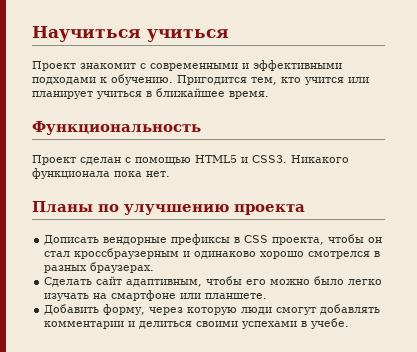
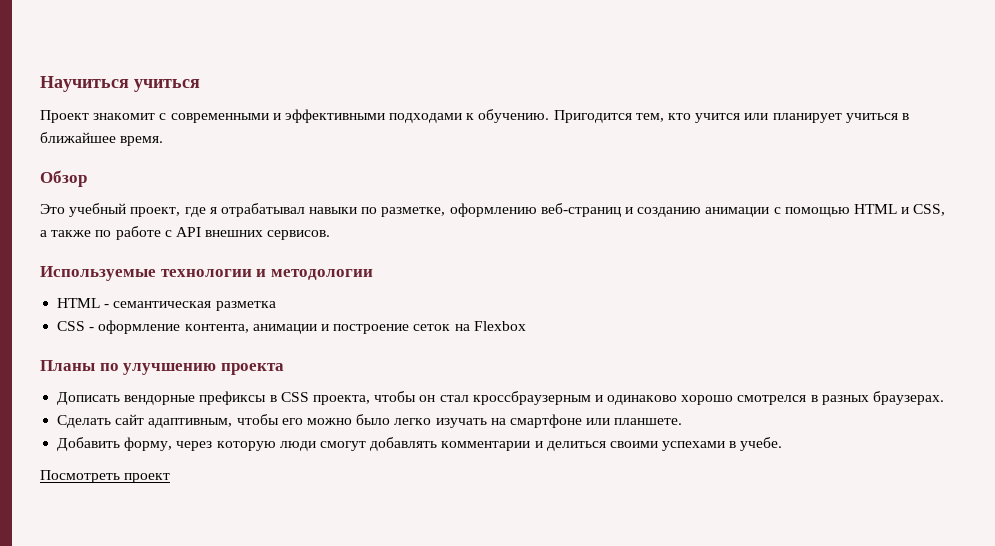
[32,121,201,135] [32,155,349,165] [32,168,170,179] Функциональность // Проект сделан с помощью HTML5 и CSS3. Никакого функционала пока нет. -> [40,170,87,187] [40,203,946,217] [40,226,331,240] [40,266,373,281] [57,298,276,311] [57,320,526,334] Обзор // Это учебный проект, где я отрабатывал навыки по разметке, оформлению веб-страниц и созданию анимации с помощью HTML и CSS, а также по работе с API внешних сервисов. // Используемые технологии и методологии // HTML - семантическая разметка // CSS - оформление контента, анимации и построение сеток на Flexbox
(350, 323) none -> [40,470,171,483] // Посмотреть проект

